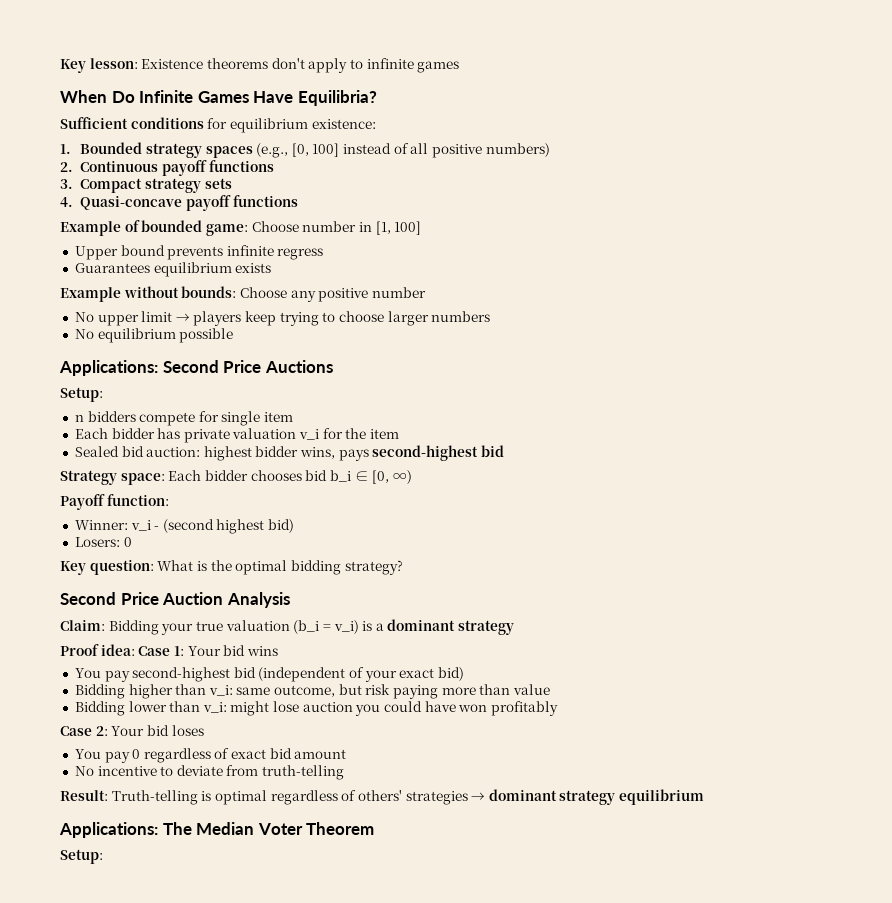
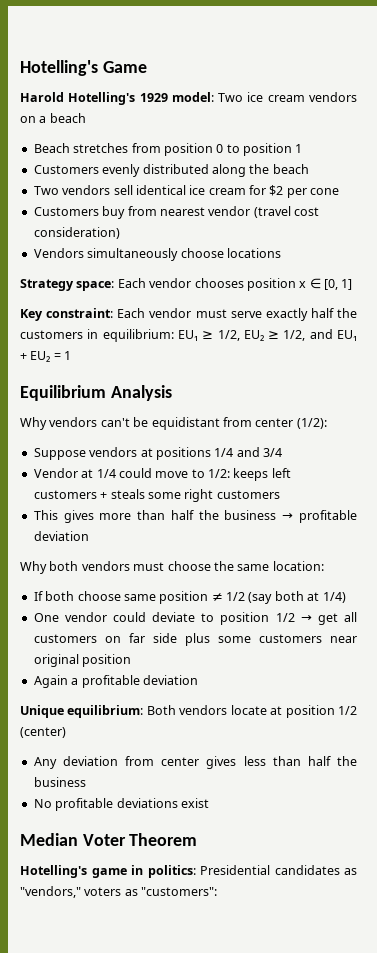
[60,58,460,73] [60,90,377,106] [60,117,376,133] [60,142,550,158] [60,160,274,176] [60,178,232,193] [60,195,298,211] [60,220,422,236] [74,245,324,260] [74,262,272,277] [60,286,426,302] [74,311,491,326] [74,328,234,343] [59,360,333,376] [60,387,103,402] [74,411,294,426] [74,428,400,443] [74,445,505,461] [60,470,412,485] [60,494,169,510] [74,519,295,534] [74,537,132,547] [60,560,403,575] [60,592,290,608] [60,619,515,635] [60,644,278,656] [74,667,465,682] [74,684,550,699] [74,701,558,716] [60,725,204,736] [74,748,347,763] [74,765,345,780] [60,789,705,805] [59,822,375,838] [60,849,103,864] Key lesson: Existence theorems don't apply to infinite games // When Do Infinite Games Have Equilibria? // Sufficient conditions for equilibrium existence: // 1. Bounded strategy spaces (e.g., [0, 100] instead of all positive numbers) // 2. Continuous payoff functions // 3. Compact strategy sets // 4. Quasi-concave payoff functions // Example of bounded game: Choose number in [1, 100] // Upper bound prevents infinite regress // Guarantees equilibrium exists // Example without bounds: Choose any positive number // No upper limit → players keep trying to choose larger numbers // No equilibrium possible // Applications: Second Price Auctions // Setup: // n bidders compete for single item // Each bidder has private valuation v_i for the item // Sealed bid auction: highest bidder wins, pays second-highest bid // Strategy space: Each bidder chooses bid b_i ∈ [0, ∞) // Payoff function: // Winner: v_i - (second highest bid) // Losers: 0 // Key question: What is the optimal bidding strategy? // Second Price Auction Analysis // Claim: Bidding your true valuation (b_i = v_i) is a dominant strategy // Proof idea: Case 1: Your bid wins // You pay second-highest bid (independent of your exact bid) // Bidding higher than v_i: same outcome, but risk paying more than value // Bidding lower than v_i: might lose auction you could have won profitably // Case 2: Your bid loses // You pay 0 regardless of exact bid amount // No incentive to deviate from truth-telling // Result: Truth-telling is optimal regardless of others' strategies → dominant strategy equilibrium // Applications: The Median Voter Theorem // Setup: -> [20,60,147,76] [20,92,357,105] [20,113,86,123] [33,143,303,156] [33,164,309,177] [33,185,340,198] [33,206,319,219] [33,227,120,239] [33,248,281,261] [20,278,353,291] [20,308,357,321] [20,329,358,342] [20,351,72,362] [20,385,172,401] [20,417,327,430] [33,447,282,460] [33,468,291,481] [33,489,280,502] [33,510,357,523] [33,531,89,541] [20,561,324,574] [33,591,346,604] [33,612,358,625] [33,633,357,646] [33,654,132,667] [33,675,198,688] [20,705,357,718] [20,727,66,738] [33,756,357,769] [33,777,86,787] [33,798,209,811] [20,833,198,846] [20,865,357,878] [20,886,218,898] Hotelling's Game // Harold Hotelling's 1929 model: Two ice cream vendors on a beach // Beach stretches from position 0 to position 1 // Customers evenly distributed along the beach // Two vendors sell identical ice cream for $2 per cone // Customers buy from nearest vendor (travel cost consideration) // Vendors simultaneously choose locations // Strategy space: Each vendor chooses position x ∈ [0, 1] // Key constraint: Each vendor must serve exactly half the customers in equilibrium: EU₁ ≥ 1/2, EU₂ ≥ 1/2, and EU₁ + EU₂ = 1 // Equilibrium Analysis // Why vendors can't be equidistant from center (1/2): // Suppose vendors at positions 1/4 and 3/4 // Vendor at 1/4 could move to 1/2: keeps left customers + steals some right customers // This gives more than half the business → profitable deviation // Why both vendors must choose the same location: // If both choose same position ≠ 1/2 (say both at 1/4) // One vendor could deviate to position 1/2 → get all customers on far side plus some customers near original position // Again a profitable deviation // Unique equilibrium: Both vendors locate at position 1/2 (center) // Any deviation from center gives less than half the business // No profitable deviations exist // Median Voter Theorem // Hotelling's game in politics: Presidential candidates as "vendors," voters as "customers":

